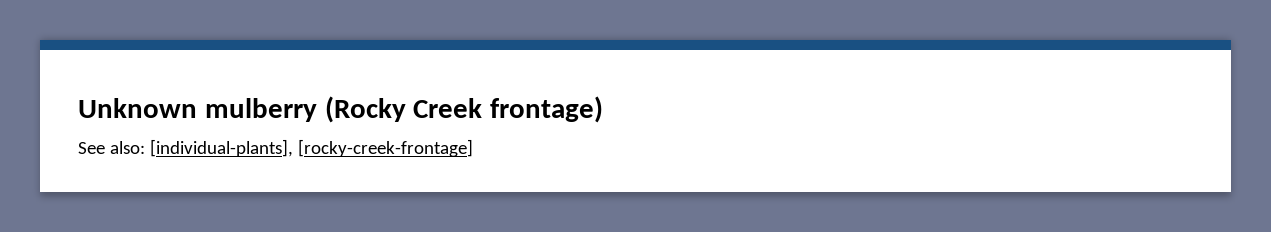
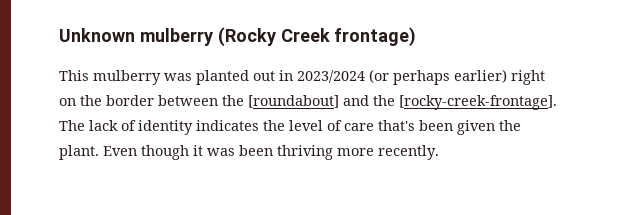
[78,139,473,157] See also: [individual-plants], [rocky-creek-frontage] -> [59,69,545,85] [59,95,557,110] [59,120,521,135] [59,145,439,160] This mulberry was planted out in 2023/2024 (or perhaps earlier) right on the border between the [roundabout] and the [rocky-creek-frontage]. The lack of identity indicates the level of care that's been given the plant. Even though it was been thriving more recently.

